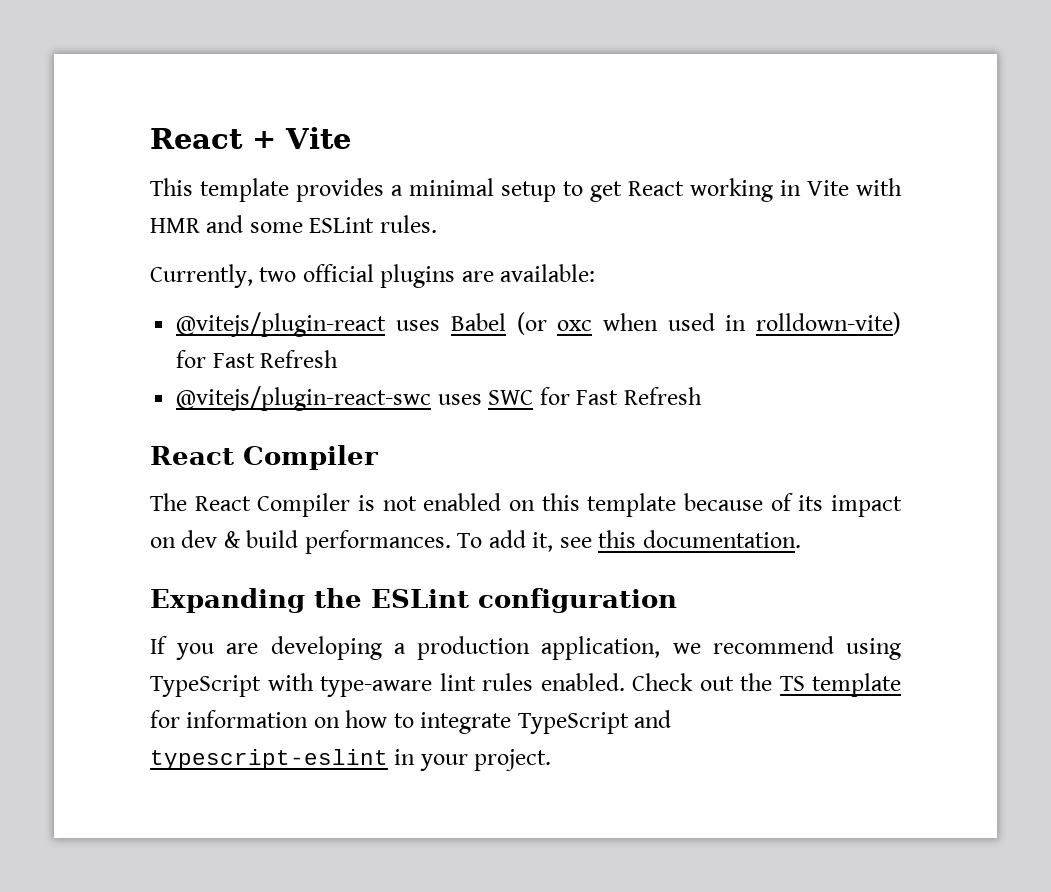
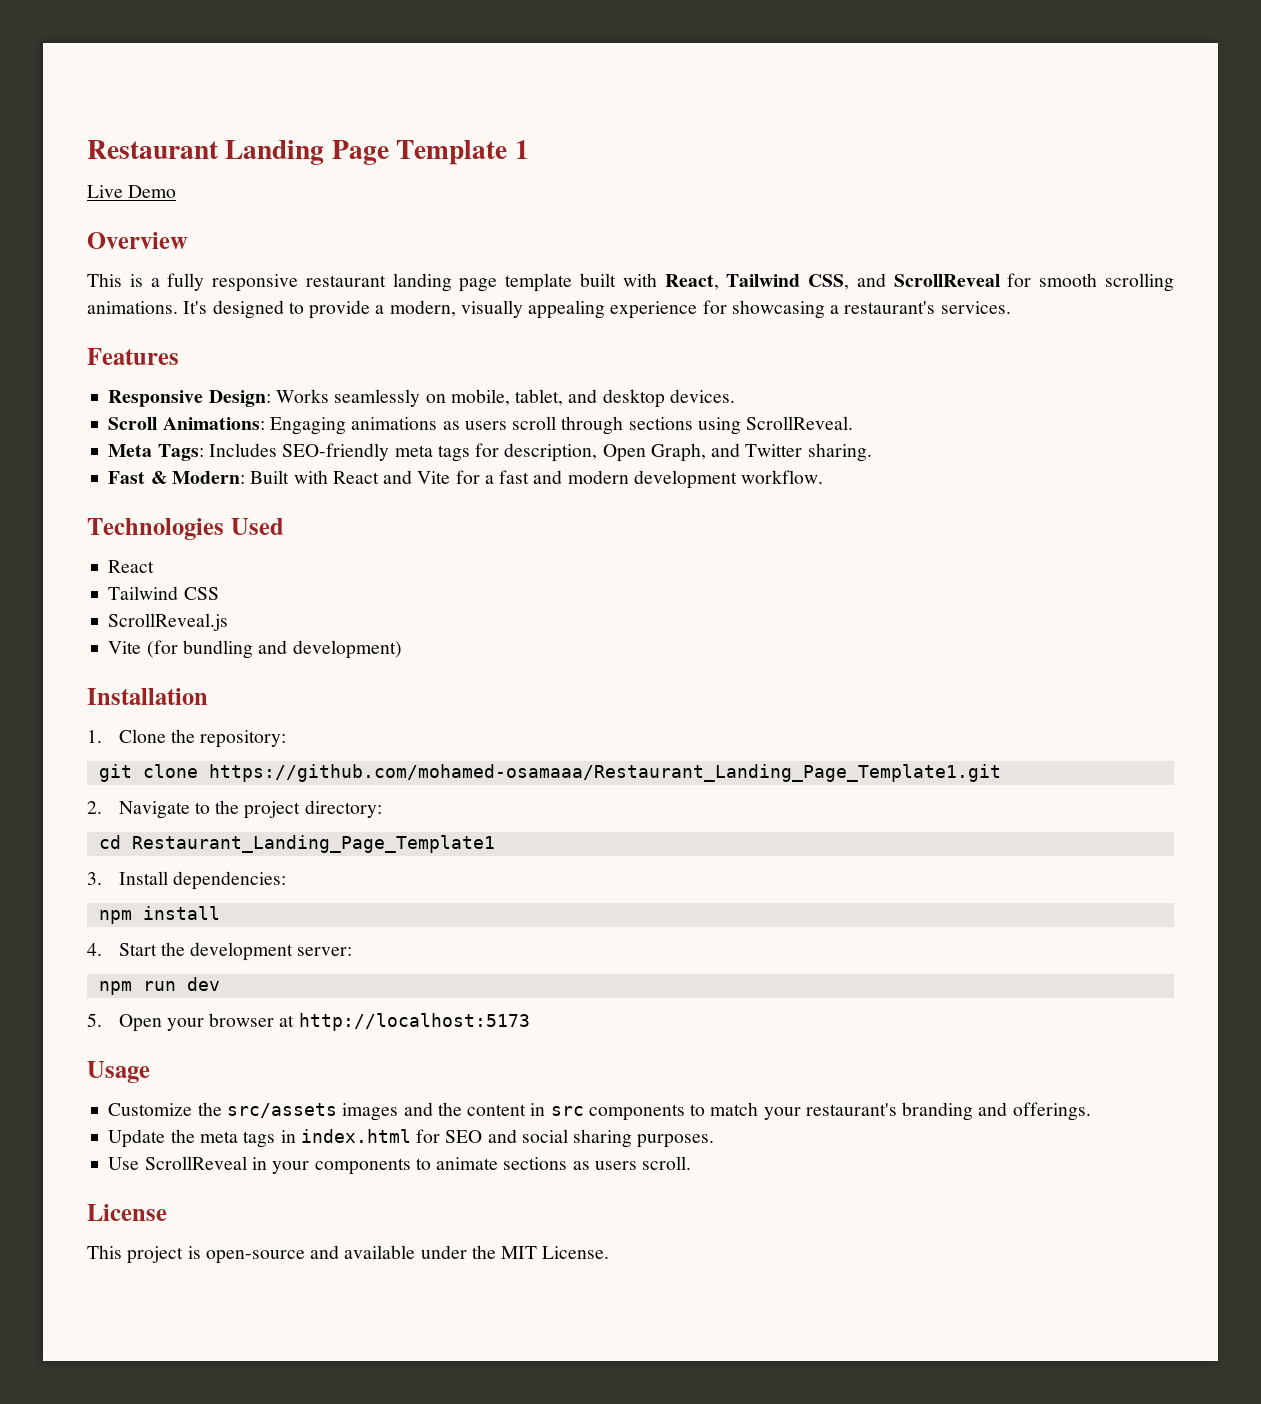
[150,127,351,149] [150,178,902,202] [150,215,437,233] [150,264,596,288] [176,312,902,337] [176,350,339,368] [176,386,702,411] [150,445,378,470] [150,493,902,517] [150,530,801,554] [150,588,677,613] [150,636,901,660] [150,673,901,697] [150,710,672,734] [150,749,552,771] React + Vite // This template provides a minimal setup to get React working in Vite with HMR and some ESLint rules. // Currently, two official plugins are available: // @vitejs/plugin-react uses Babel (or oxc when used in rolldown-vite) for Fast Refresh // @vitejs/plugin-react-swc uses SWC for Fast Refresh // React Compiler // The React Compiler is not enabled on this template because of its impact on dev & build performances. To add it, see this documentation. // Expanding the ESLint configuration // If you are developing a production application, we recommend using TypeScript with type-aware lint rules enabled. Check out the TS template for information on how to integrate TypeScript and typescript-eslint in your project. -> [87,140,529,165] [87,185,177,198] [87,232,188,249] [87,273,1175,292] [87,300,1011,319] [87,348,179,365] [108,389,735,408] [108,416,854,435] [108,443,872,462] [108,470,824,489] [87,518,284,540] [108,560,155,573] [108,586,219,600] [108,613,229,631] [108,640,402,659] [87,688,208,705] [87,729,287,748] [98,764,1001,782] [87,800,382,819] [98,835,495,853] [87,871,286,890] [98,906,220,924] [87,942,353,961] [98,977,220,995] [87,1013,530,1032] [87,1061,150,1083] [108,1102,1091,1121] [108,1129,715,1148] [108,1156,692,1175] [87,1204,167,1221] [87,1245,610,1264] Restaurant Landing Page Template 1 // Live Demo // Overview // This is a fully responsive restaurant landing page template built with React, Tailwind CSS, and ScrollReveal for smooth scrolling animations. It's designed to provide a modern, visually appealing experience for showcasing a restaurant's services. // Features // Responsive Design: Works seamlessly on mobile, tablet, and desktop devices. // Scroll Animations: Engaging animations as users scroll through sections using ScrollReveal. // Meta Tags: Includes SEO-friendly meta tags for description, Open Graph, and Twitter sharing. // Fast & Modern: Built with React and Vite for a fast and modern development workflow. // Technologies Used // React // Tailwind CSS // ScrollReveal.js // Vite (for bundling and development) // Installation // 1. Clone the repository: // git clone https://github.com/mohamed-osamaaa/Restaurant_Landing_Page_Template1.git // 2. Navigate to the project directory: // cd Restaurant_Landing_Page_Template1 // 3. Install dependencies: // npm install // 4. Start the development server: // npm run dev // 5. Open your browser at http://localhost:5173 // Usage // Customize the src/assets images and the content in src components to match your restaurant's branding and offerings. // Update the meta tags in index.html for SEO and social sharing purposes. // Use ScrollReveal in your components to animate sections as users scroll. // License // This project is open-source and available under the MIT License.

